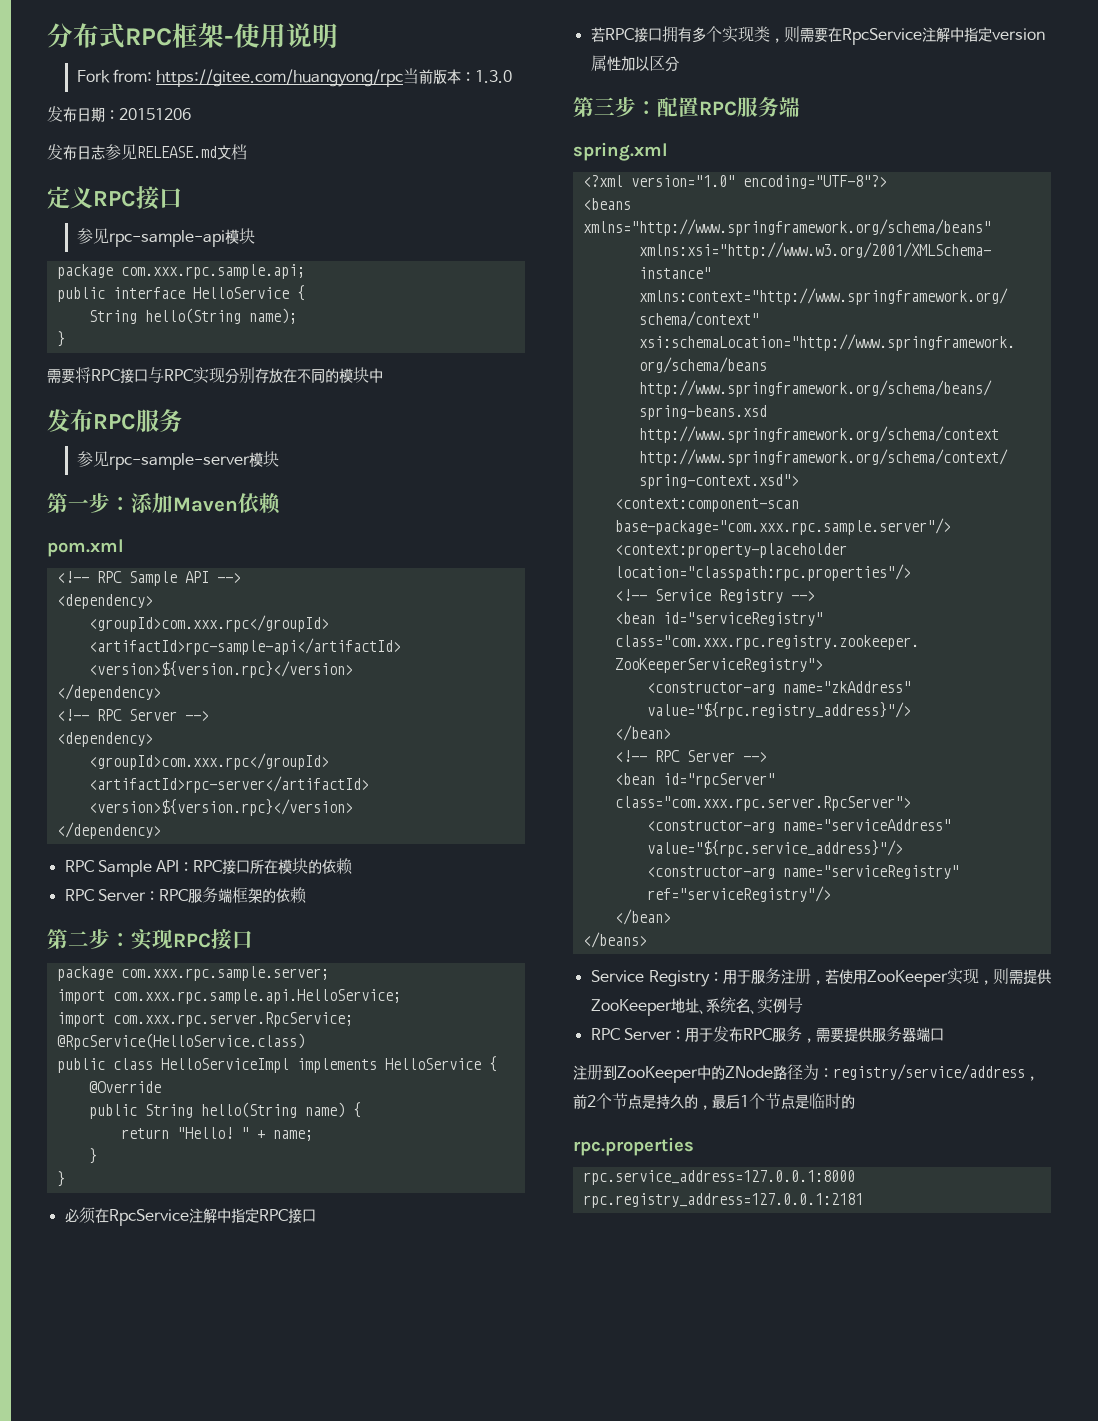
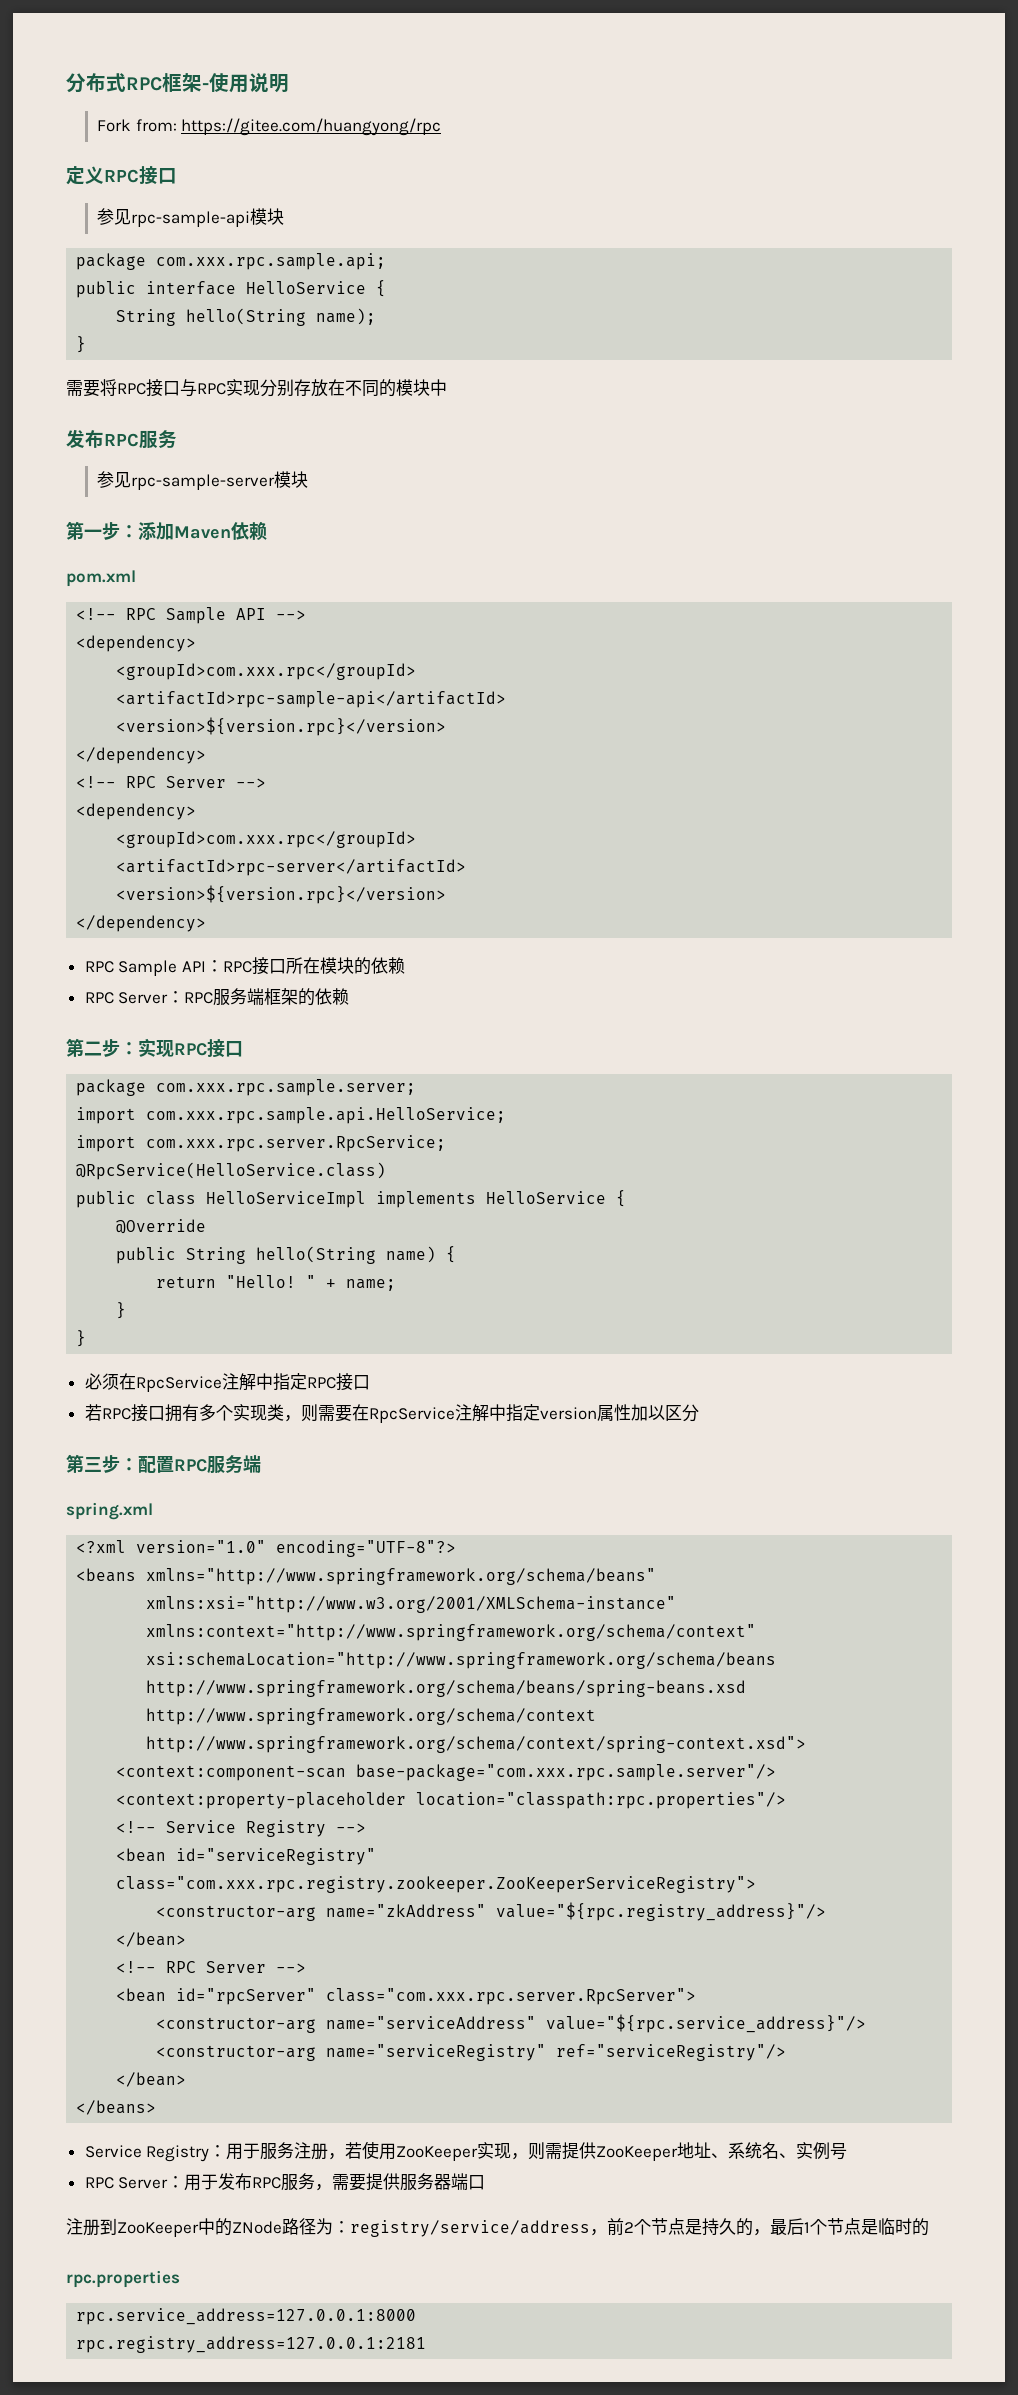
[403,68,513,84] [47,106,191,122] [47,144,247,160] 当前版本：1.3.0 // 发布日期：20151206 // 发布日志参见RELEASE.md文档 -> (442, 127) none

